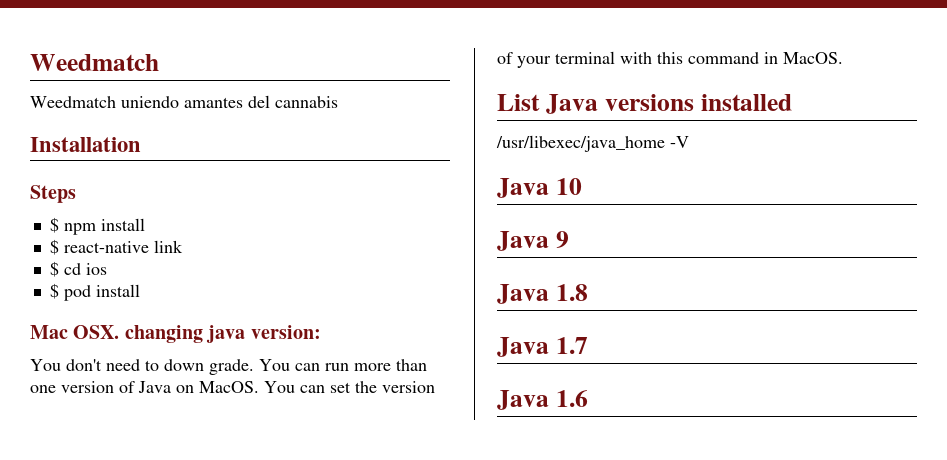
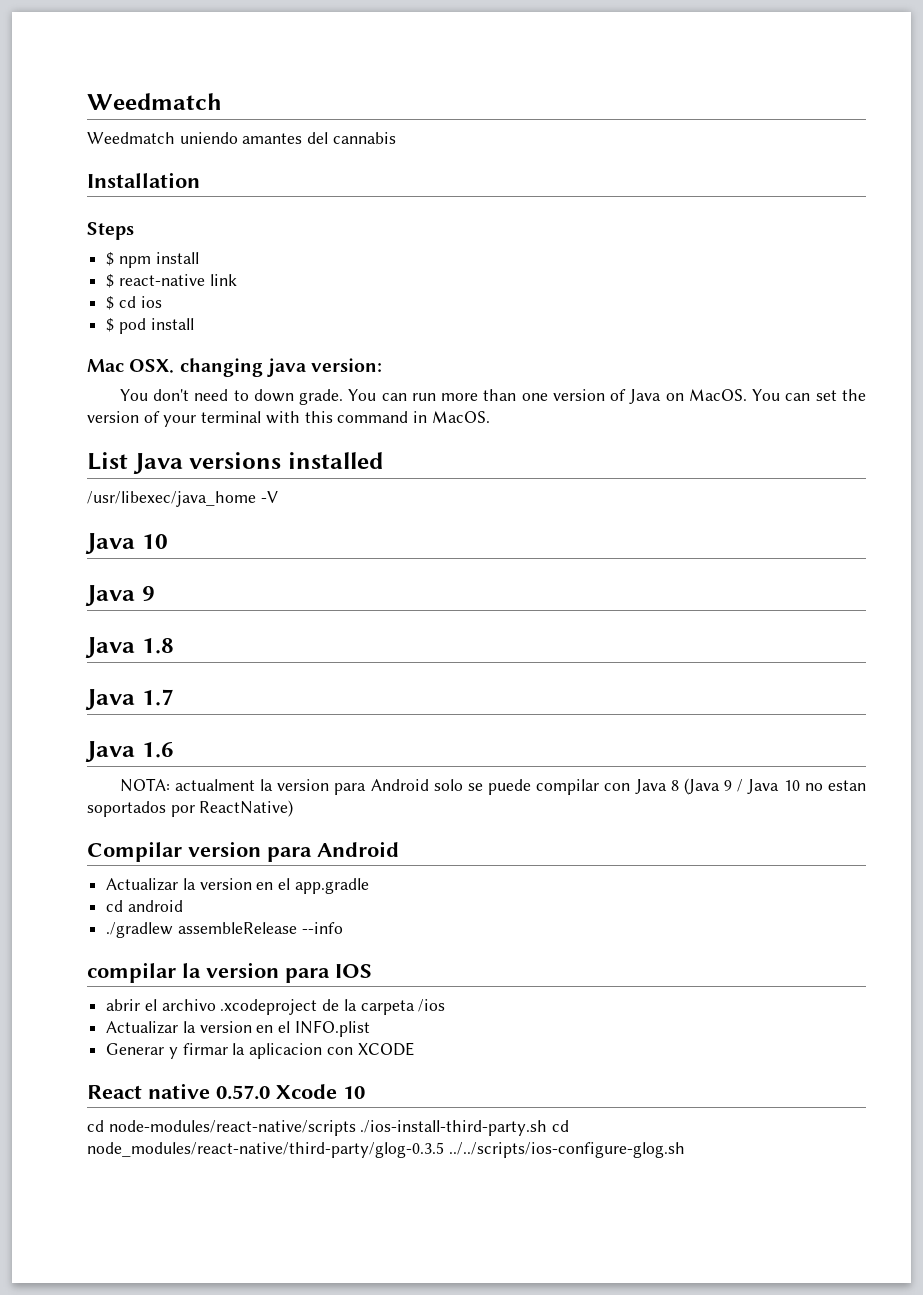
(588, 398) none -> [119,778,866,795] [87,800,294,817] [87,841,399,862] [106,878,369,894] [106,900,183,912] [106,922,343,938] [87,962,372,983] [106,999,446,1015] [106,1020,370,1037] [106,1042,414,1059] [87,1083,365,1100] [87,1120,570,1136] [87,1142,685,1158] // NOTA: actualment la version para Android solo se puede compilar con Java 8 (Java 9 / Java 10 no estan soportados por ReactNative) // Compilar version para Android // Actualizar la version en el app.gradle // cd android // ./gradlew assembleRelease --info // compilar la version para IOS // abrir el archivo .xcodeproject de la carpeta /ios // Actualizar la version en el INFO.plist // Generar y firmar la aplicacion con XCODE // React native 0.57.0 Xcode 10 // cd node-modules/react-native/scripts ./ios-install-third-party.sh cd node_modules/react-native/third-party/glog-0.3.5 ../../scripts/ios-configure-glog.sh

